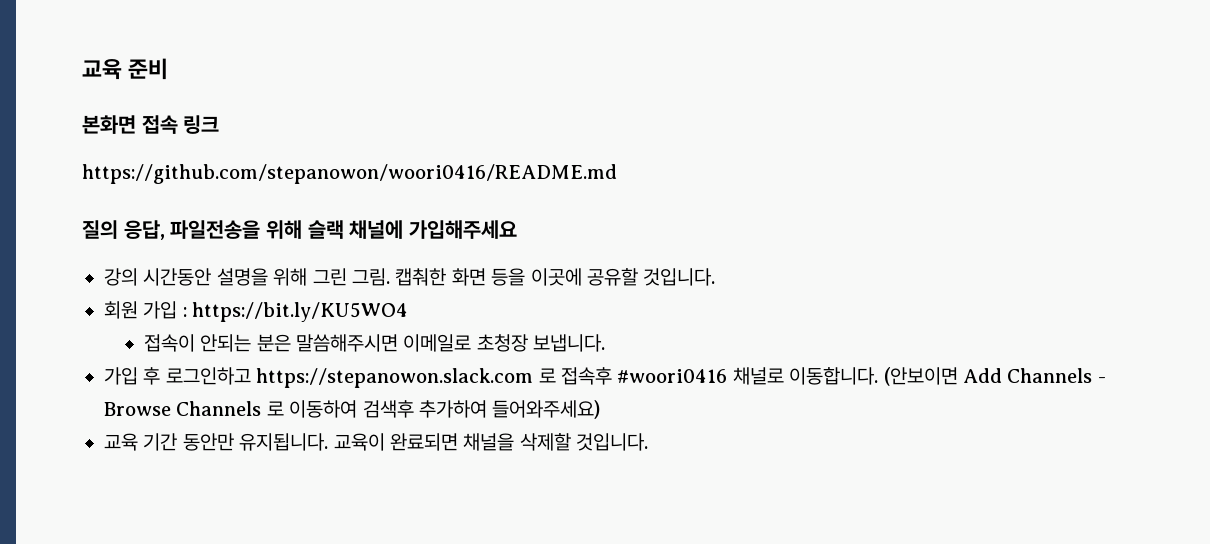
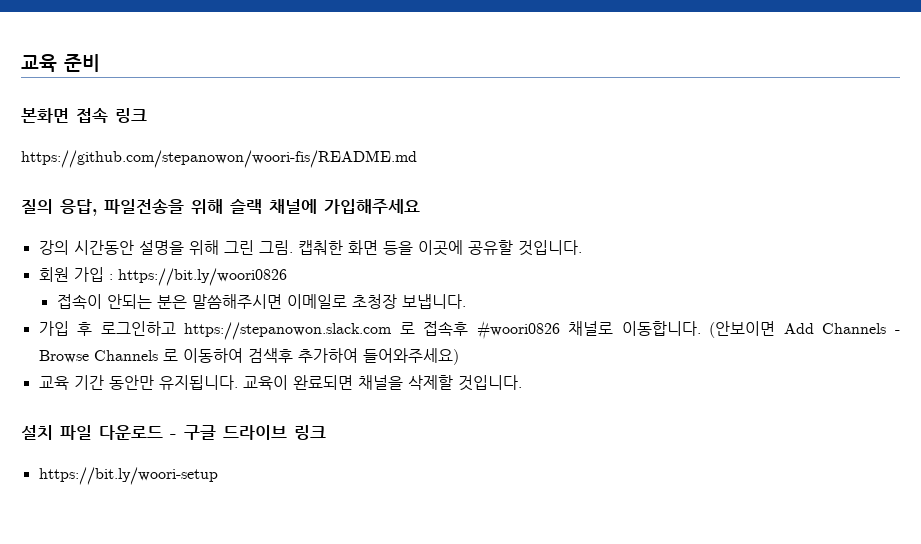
[82,164,617,184] https://github.com/stepanowon/woori0416/README.md -> [21,150,417,168] https://github.com/stepanowon/woori-fis/README.md
[192,302,409,322] https://bit.ly/KU5WO4 -> [117,268,287,286] https://bit.ly/woori0826
[617,369,728,383] #woori0416 -> [476,320,560,340] #woori0826
(649, 442) none -> [21,425,326,440] [38,467,218,485] // 설치 파일 다운로드 - 구글 드라이브 링크 // https://bit.ly/woori-setup

